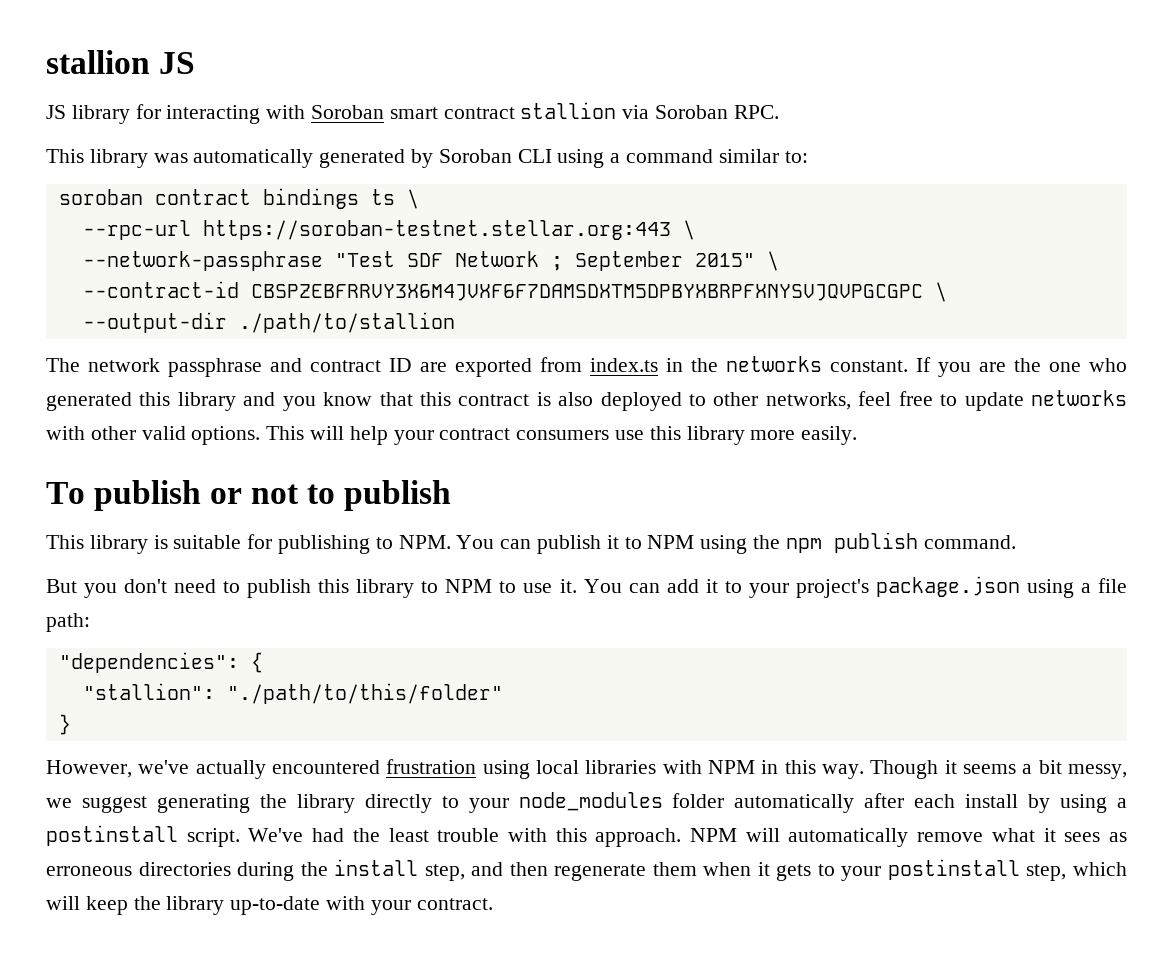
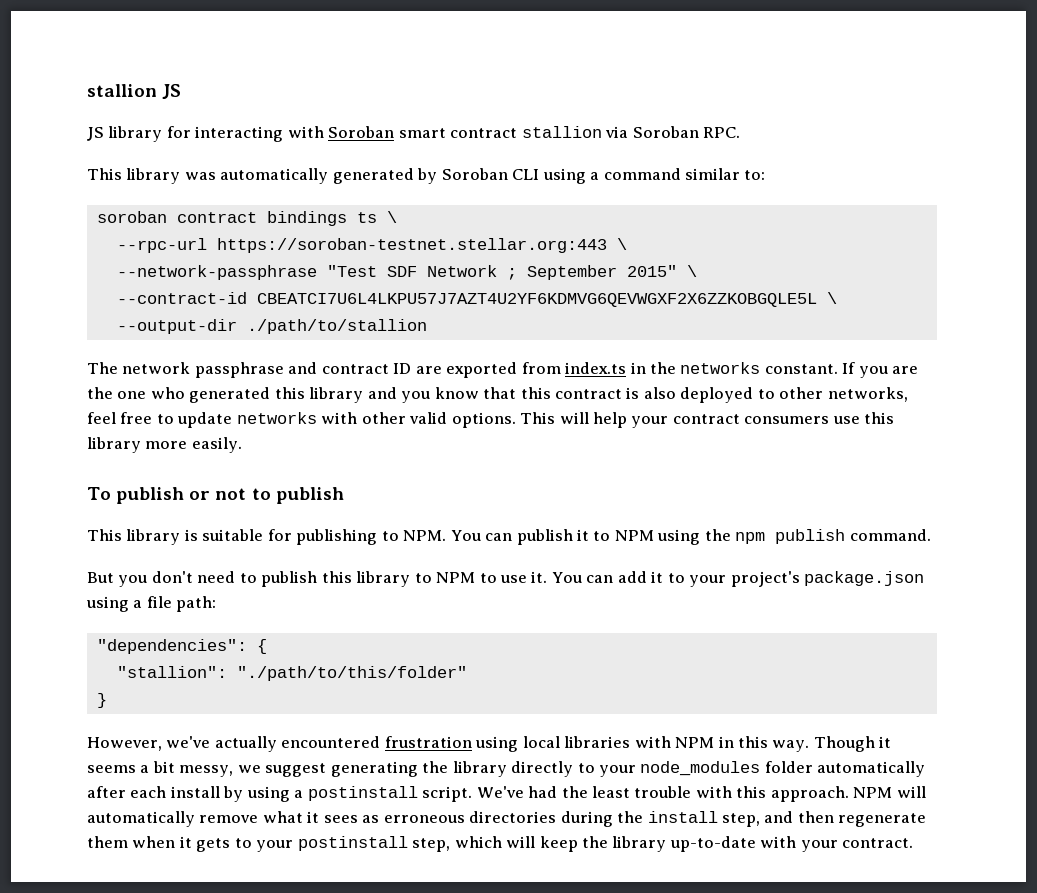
[250,284,923,301] CBSPZEBFRRVY3X6M4JVXF6F7DAMSDXTM5DPBYXBRPFXNYSVJQVPGCGPC -> [256,293,817,307] CBEATCI7U6L4LKPU57J7AZT4U2YF6KDMVG6QEVWGXF2X6ZZKOBGQLE5L

